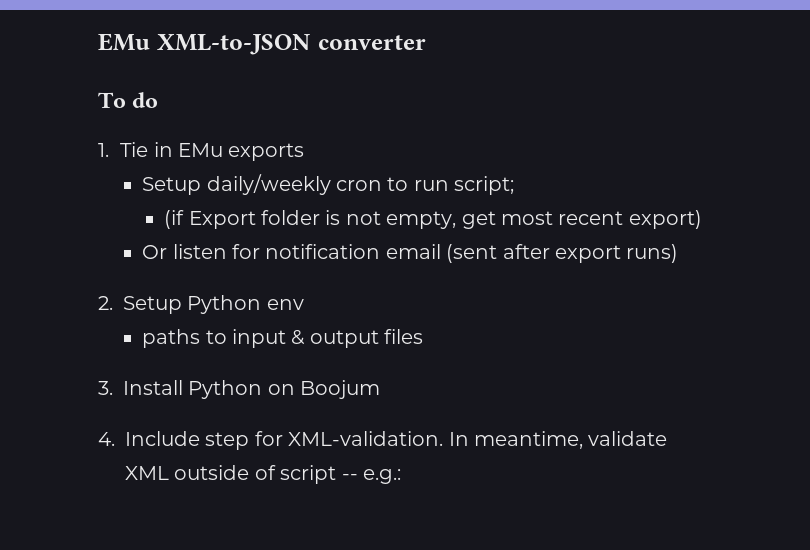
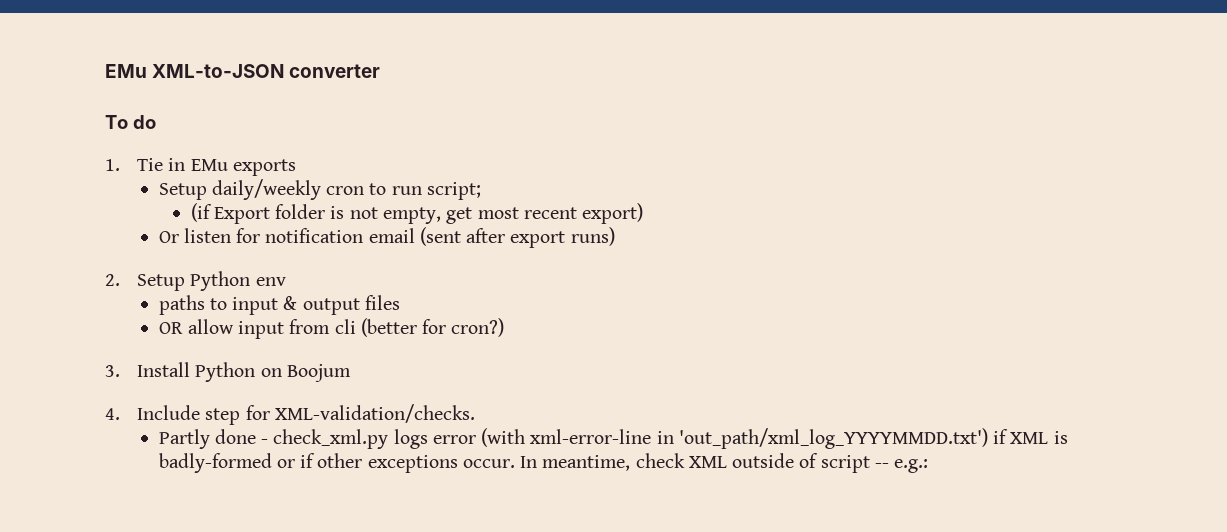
(424, 336) none -> [158,318,505,339] // OR allow input from cli (better for cron?)
[288,431,444,446] XML-validation. -> [274,404,475,423] [158,428,1068,449] [158,453,515,473] XML-validation/checks. // Partly done - check_xml.py logs error (with xml-error-line in 'out_path/xml_log_YYYYMMDD.txt') if XML is badly-formed or if other exceptions occur.
[588,431,668,446] validate -> [635,453,685,468] check

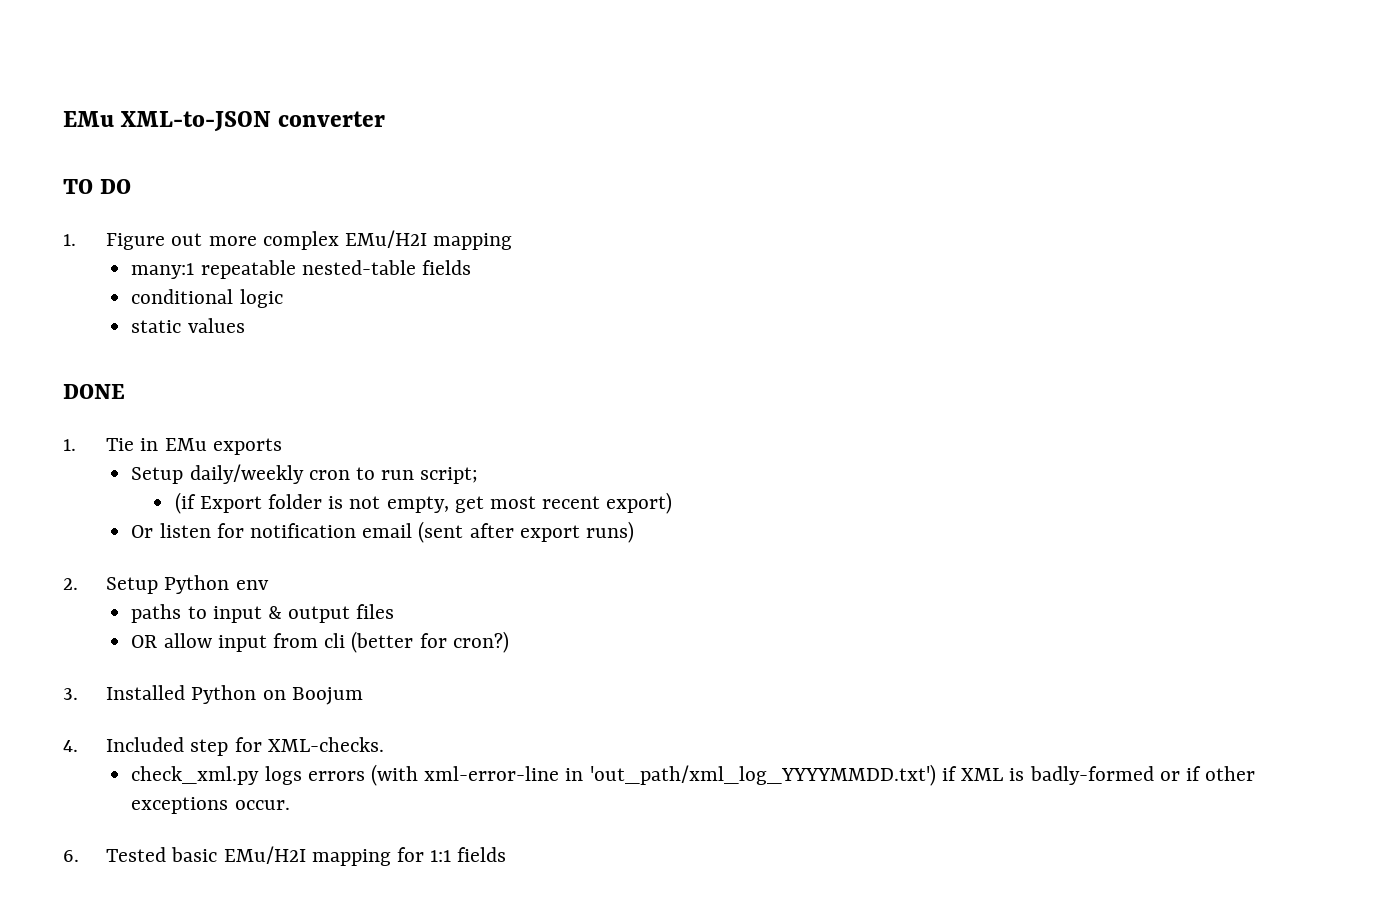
[105,115,156,129] To do -> [63,179,131,194] [63,230,513,250] [131,260,472,279] [131,289,283,308] [131,318,245,333] [63,384,125,399] TO DO // 1. Figure out more complex EMu/H2I mapping // many:1 repeatable nested-table fields // conditional logic // static values // DONE
[137,362,191,377] Install -> [106,685,186,700] Installed
[137,405,201,420] Include -> [106,737,185,752] Included
[274,404,475,423] [158,429,269,449] XML-validation/checks. // Partly done - -> [267,737,384,752] XML-checks. //
[432,435,476,444] error -> [307,771,365,781] errors
[520,453,929,473] In meantime, check XML outside of script -- e.g.: -> [63,846,507,866] // 6. Tested basic EMu/H2I mapping for 1:1 fields

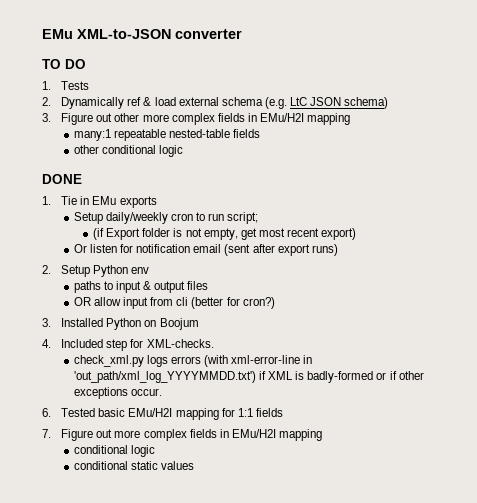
[106,231,339,250] Figure out more complex -> [61,81,90,90] [42,97,389,109] [42,113,257,125] Tests // 2. Dynamically ref & load external schema (e.g. LtC JSON schema) // 3. Figure out other more complex fields in
[131,289,283,308] [131,318,245,333] conditional logic // static values -> [73,145,184,157] other conditional logic
(507, 854) none -> [42,429,322,441] [73,445,156,457] [73,461,195,470] // 7. Figure out more complex fields in EMu/H2I mapping // conditional logic // conditional static values

